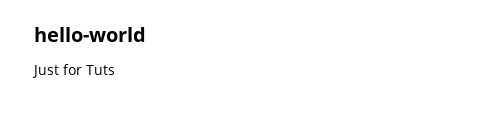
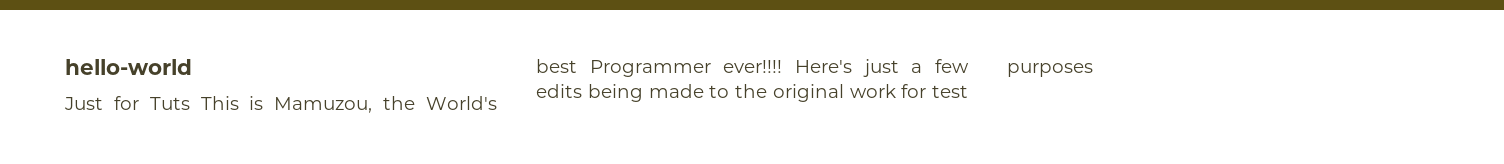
(115, 70) none -> [200,96,497,113] [536,59,969,77] [536,84,968,102] [1007,63,1093,77] This is Mamuzou, the World's best Programmer ever!!!! Here's just a few edits being made to the original work for test purposes

